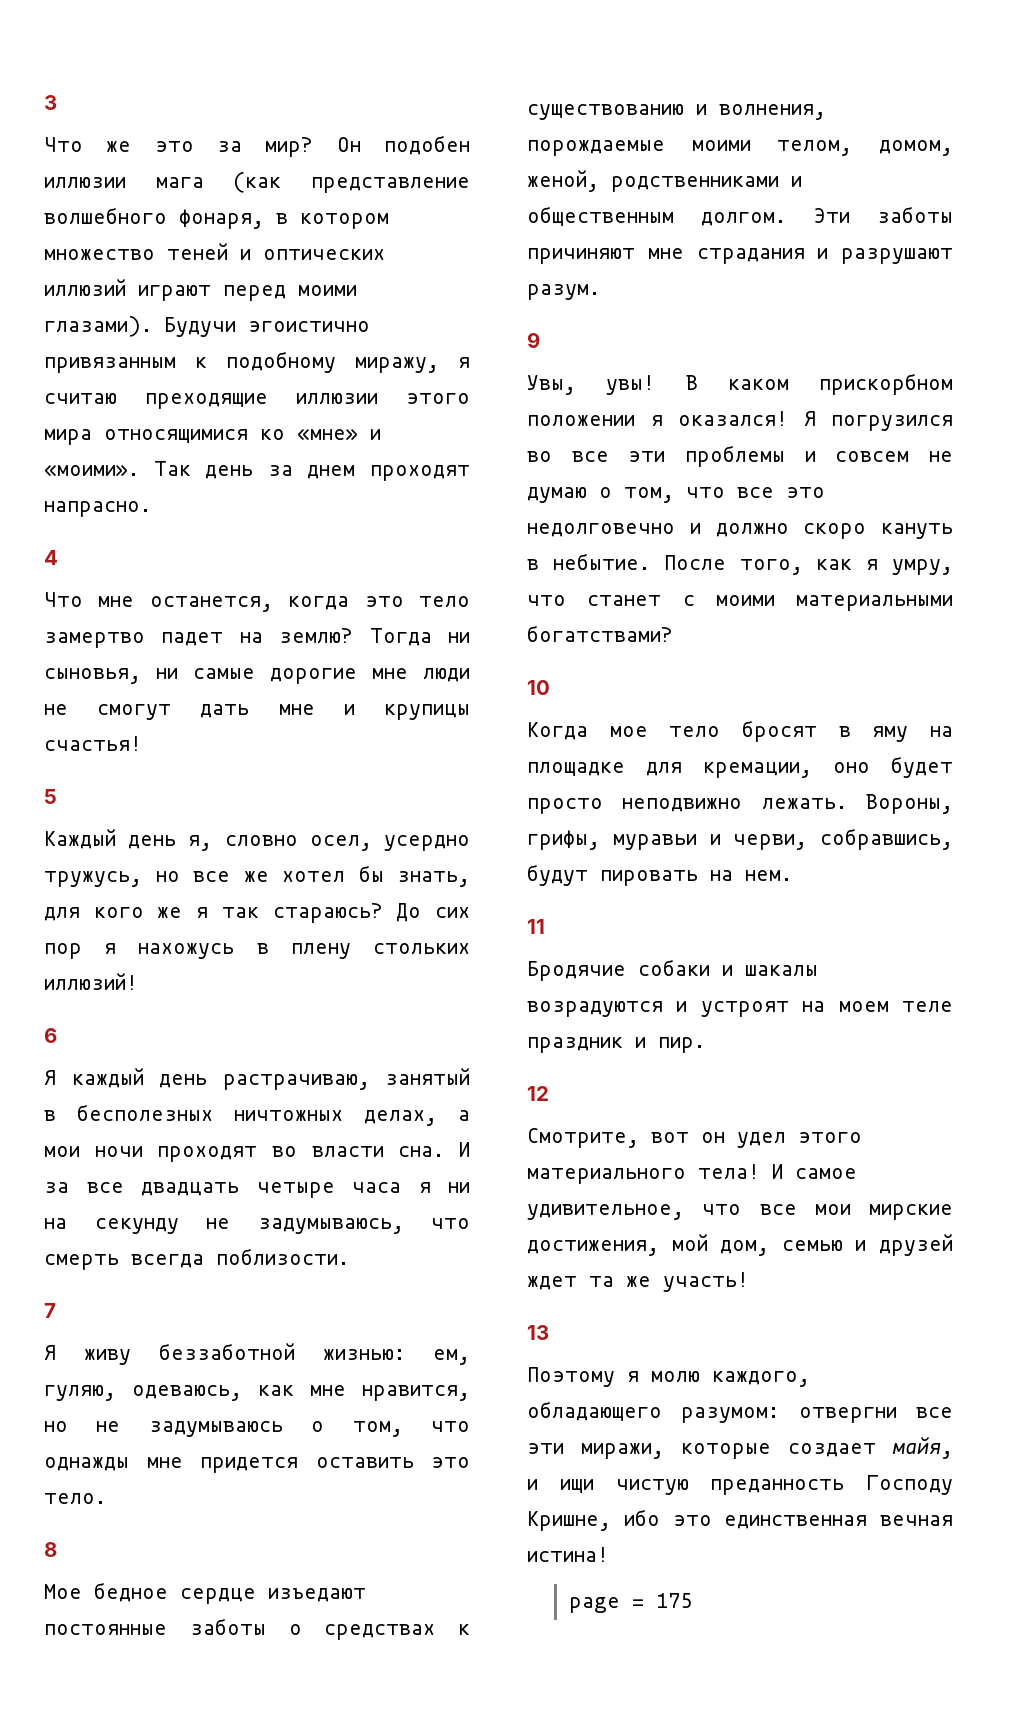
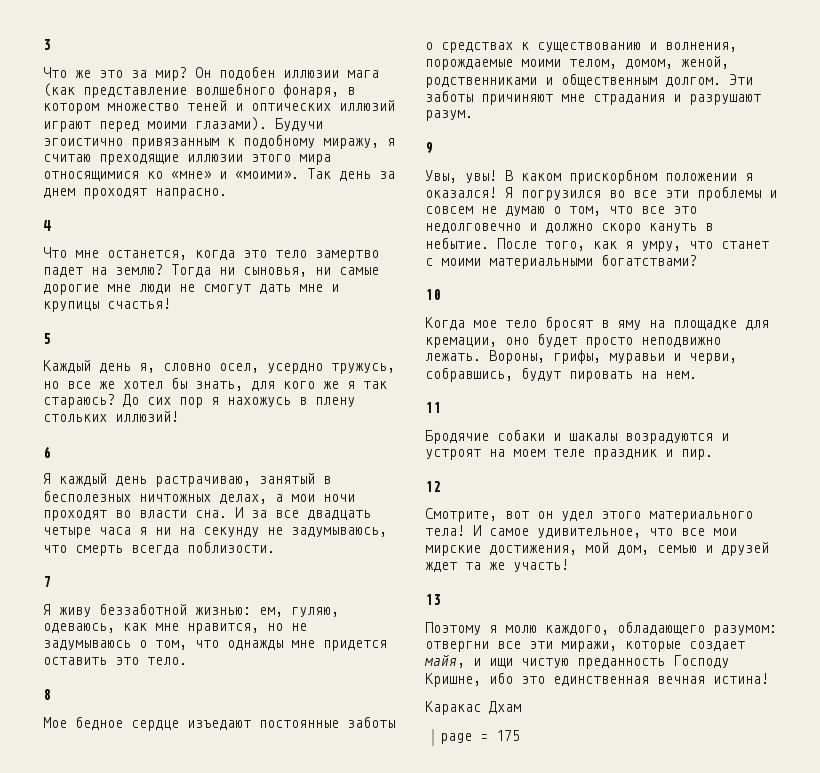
(609, 1554) none -> [425,701,521,715] // Каракас Дхам

